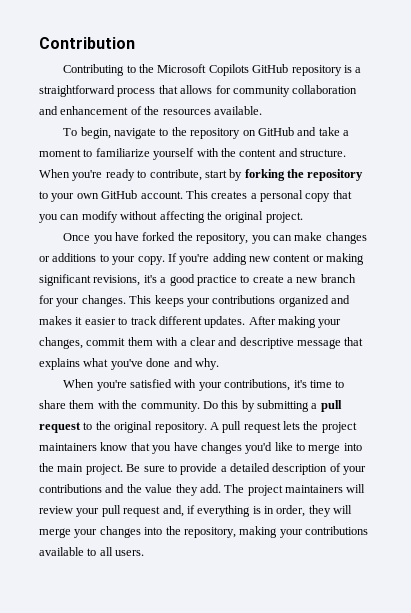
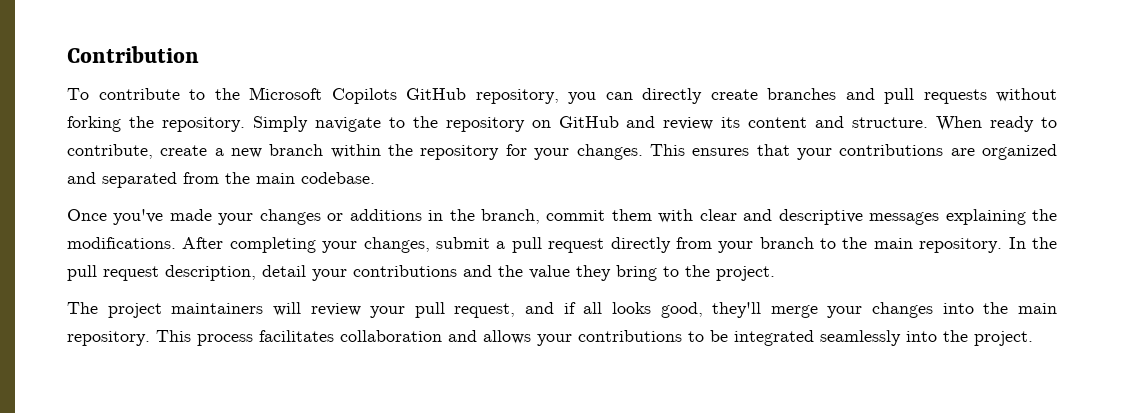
[63,64,125,76] Contributing -> [67,88,180,100] To contribute
[291,65,362,76] [39,85,358,97] [39,106,262,115] [63,127,111,139] repository is a straightforward process that allows for community collaboration and enhancement of the resources available. // To begin, -> [475,88,1057,104] [67,116,308,132] repository, you can directly create branches and pull requests without forking the repository. Simply
[318,127,350,136] [39,148,236,160] take a moment to familiarize yourself with the -> [663,117,741,130] review its
[72,170,103,181] you're -> (983, 123) none
[204,169,364,181] [39,190,352,202] [39,211,303,223] [63,232,367,244] [39,253,365,265] [39,274,250,286] start by forking the repository to your own GitHub account. This creates a personal copy that you can modify without affecting the original project. // Once you have forked the repository, you can make changes or additions to your copy. If you're adding new content or making significant revisions, it's a good practice to -> (153, 151) none
(356, 278) none -> [330,144,500,160] within the repository
[154,295,276,307] keeps your contributions -> [692,144,975,160] ensures that your contributions are
[39,316,342,328] [39,337,83,349] makes it easier to track different updates. After making your changes, -> [102,172,375,188] [67,209,540,225] separated from the main codebase. // Once you've made your changes or additions in the branch,
[180,340,187,346] a -> (694, 216) none
[297,337,364,349] [39,358,219,370] [63,379,345,391] [39,400,342,412] [39,421,357,433] [39,442,362,454] [39,463,341,475] message that explains what you've done and why. // When you're satisfied with your contributions, it's time to share them with the community. Do this by submitting a pull request to the original repository. A pull request lets the project maintainers know that you have changes you'd like to merge into the main project. Be sure to provide a detailed description of -> [869,209,1058,225] [67,237,1058,253] [67,265,306,281] messages explaining the modifications. After completing your changes, submit a pull request directly from your branch to the main repository. In the pull request description, detail
[199,484,221,493] add. -> [616,265,775,281] bring to the project. //
[123,505,353,517] request and, if everything is in order, they will -> [454,302,762,318] request, and if all looks good, they'll
[183,526,368,538] [39,547,145,556] repository, making your contributions available to all users. -> [1018,303,1058,314] [67,330,1033,346] main repository. This process facilitates collaboration and allows your contributions to be integrated seamlessly into the project.

